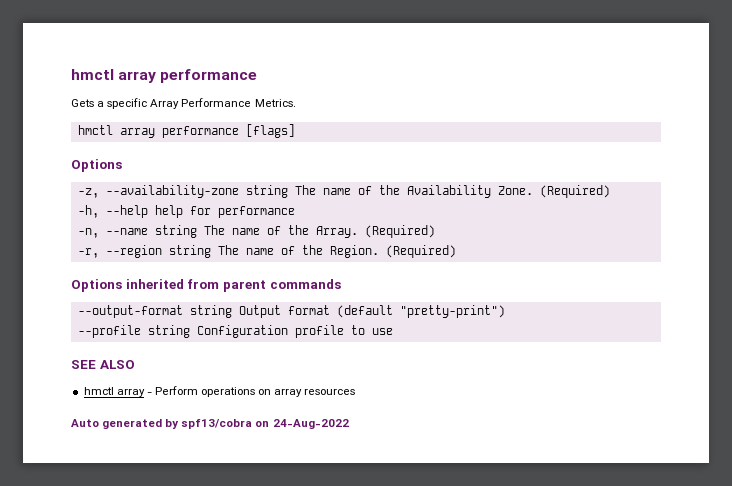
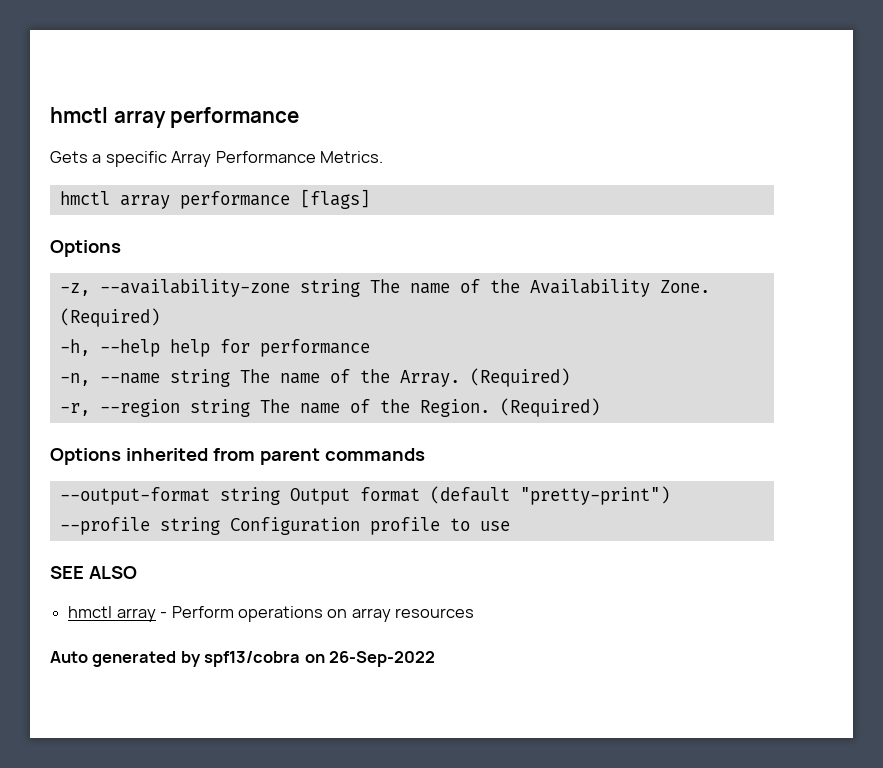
[272,419,349,429] 24-Aug-2022 -> [329,651,436,667] 26-Sep-2022

